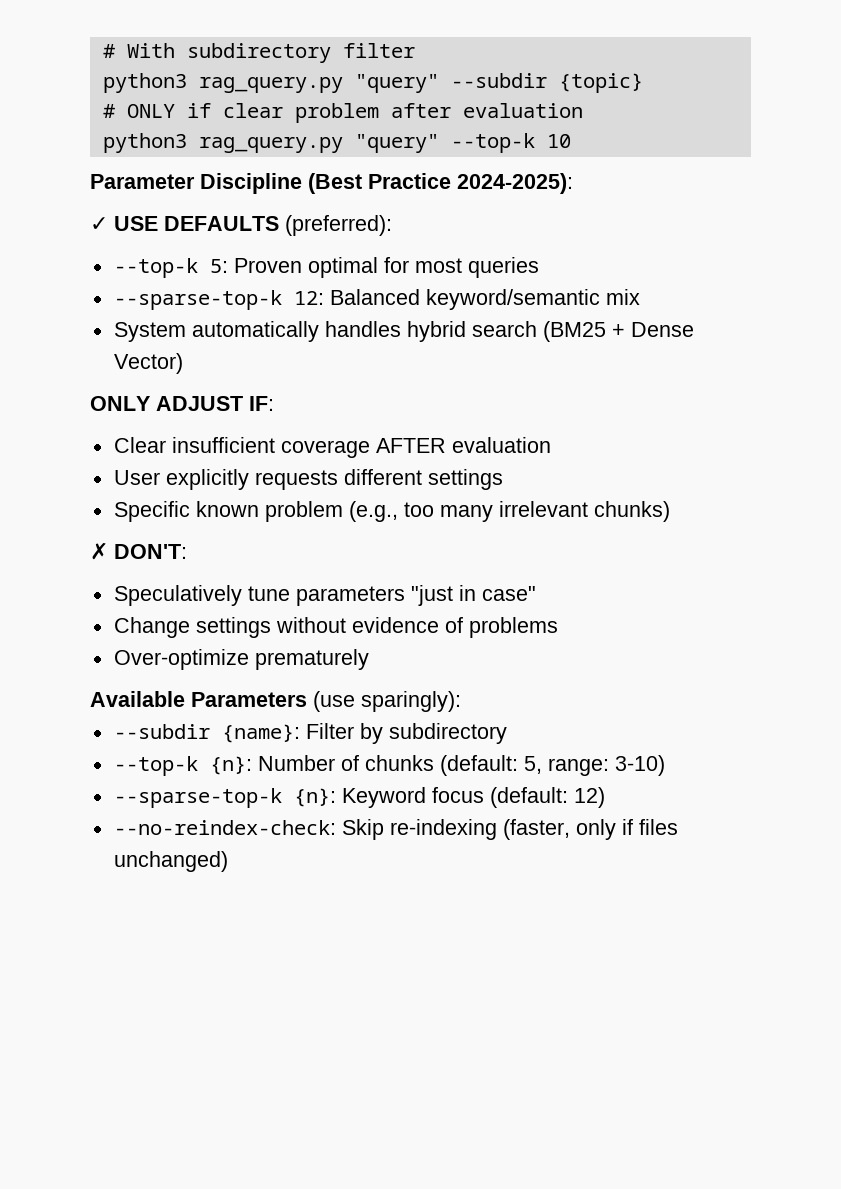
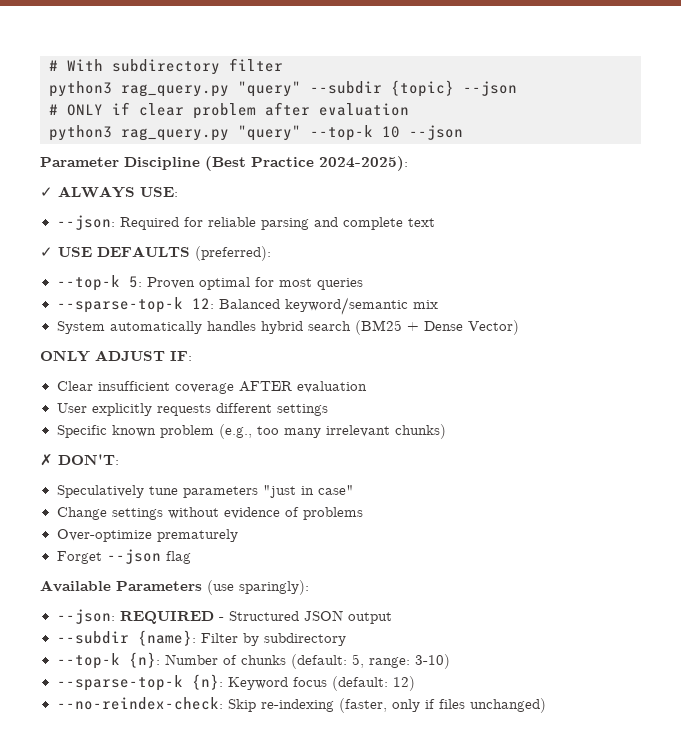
(643, 83) none -> [463,81,517,96] --json
(571, 141) none -> [409,125,463,140] --json
(573, 183) none -> [40,186,178,198] [56,215,435,230] // ✓ ALWAYS USE: // --json: Required for reliable parsing and complete text
(369, 659) none -> [56,549,191,564] // Forget --json flag
(461, 701) none -> [56,609,392,624] // --json: REQUIRED - Structured JSON output

